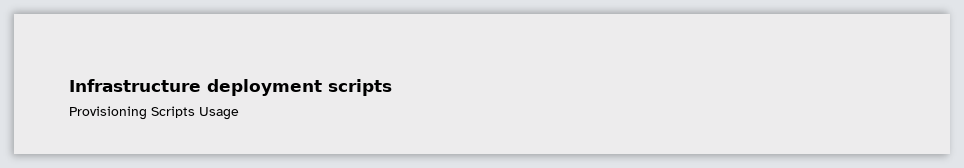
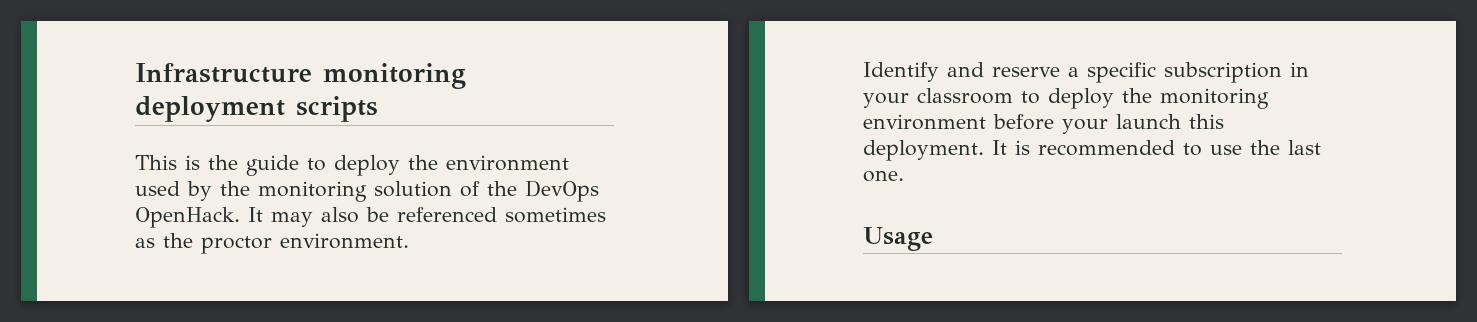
(201, 85) none -> [323,63,466,89] monitoring
[69,106,195,120] Provisioning Scripts -> [135,155,569,176] [135,180,599,202] [135,207,606,228] [135,233,409,254] [863,62,1309,83] [863,88,1269,109] [863,114,1224,134] [863,140,1321,161] [863,170,904,182] This is the guide to deploy the environment used by the monitoring solution of the DevOps OpenHack. It may also be referenced sometimes as the proctor environment. // Identify and reserve a specific subscription in your classroom to deploy the monitoring environment before your launch this deployment. It is recommended to use the last one. //

